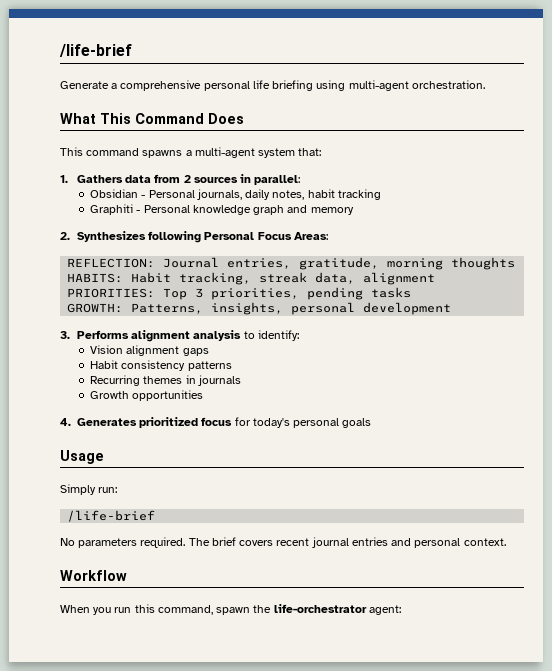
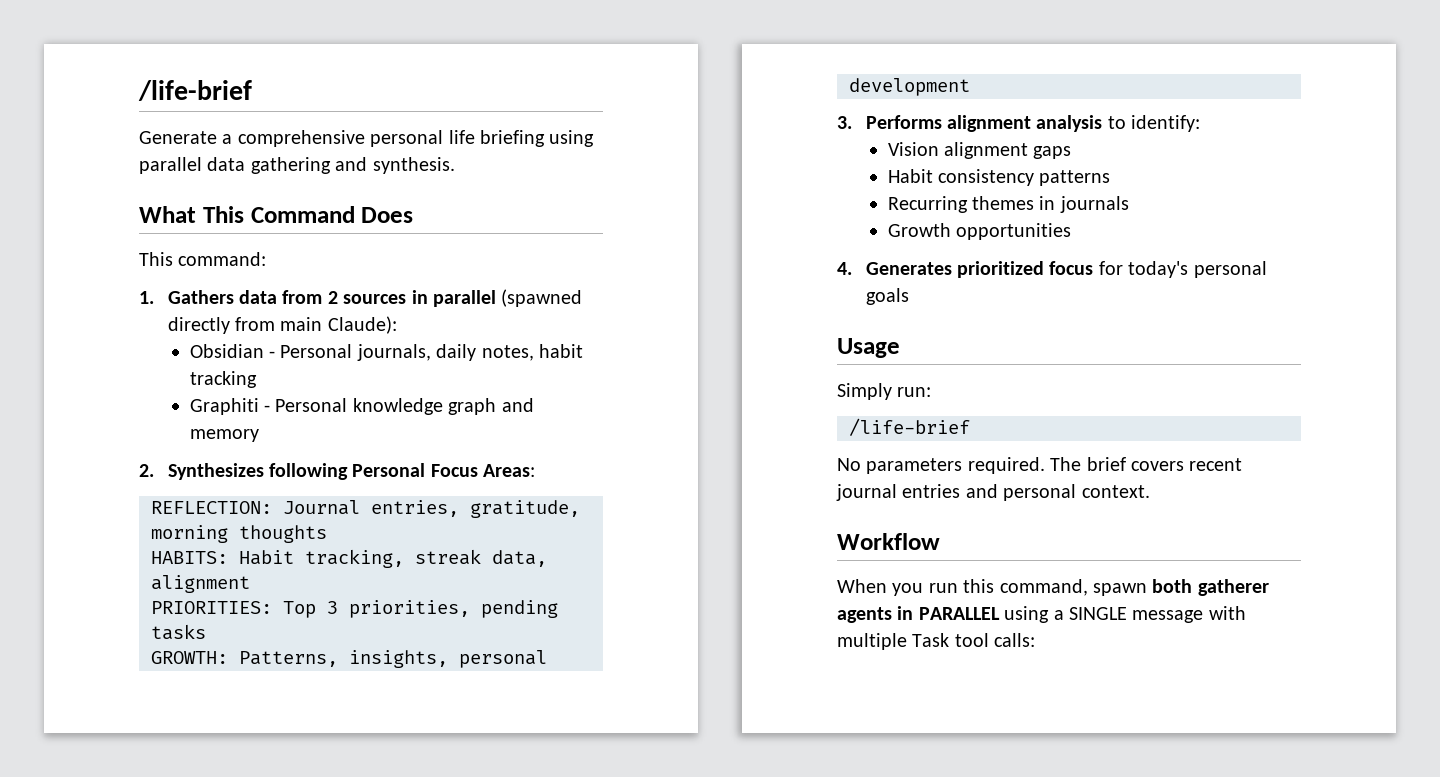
[348,80,485,91] multi-agent orchestration. -> [139,157,455,174] parallel data gathering and synthesis.
[86,147,322,158] command spawns a multi-agent system that: -> [178,252,267,266] command:
[254,175,301,185] parallel: -> [433,289,583,307] [167,316,397,334] parallel (spawned directly from main Claude):
[253,604,401,615] the life-orchestrator agent: -> [1152,579,1269,596] [837,606,1246,623] [837,633,1036,650] both gatherer agents in PARALLEL using a SINGLE message with multiple Task tool calls:

